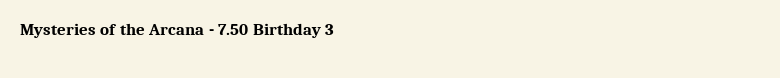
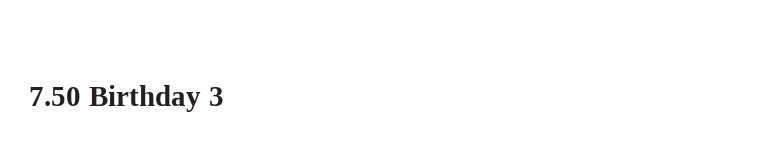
[20,23,214,38] Mysteries of the Arcana - -> (29, 96) none

